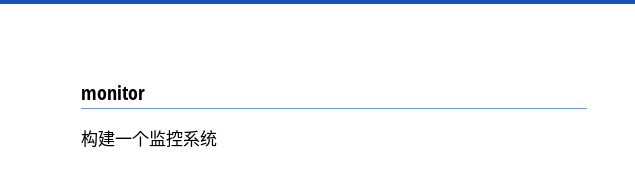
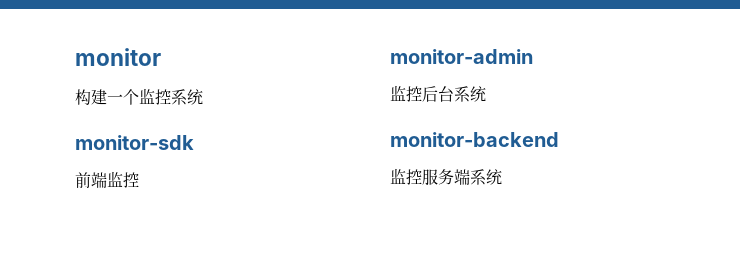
(217, 138) none -> [75,135,194,150] [75,171,139,188] [390,49,533,64] [390,85,486,102] [390,132,559,147] [390,168,502,185] // monitor-sdk // 前端监控 // monitor-admin // 监控后台系统 // monitor-backend // 监控服务端系统

